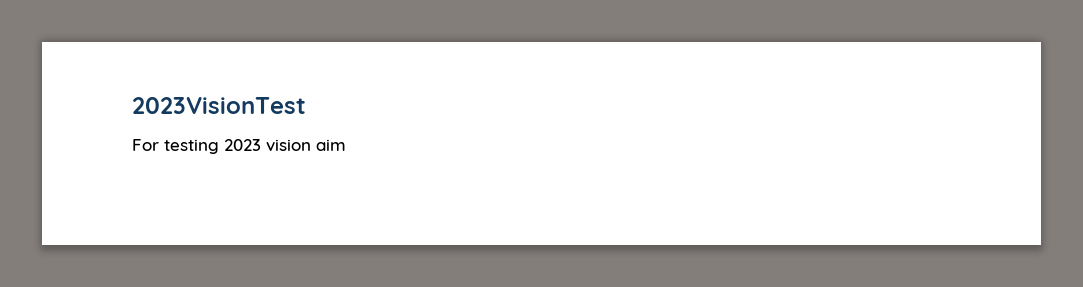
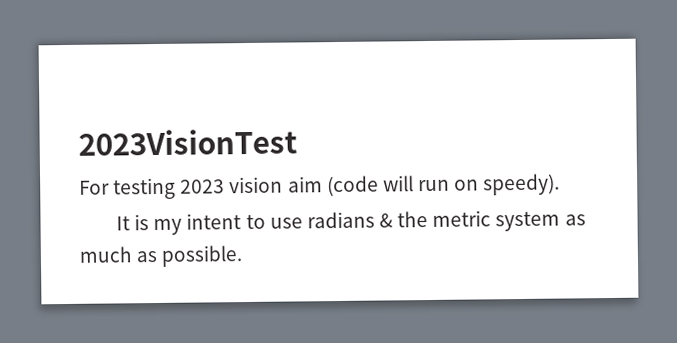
(346, 145) none -> [326,173,561,197] [116,210,586,236] [79,245,244,267] (code will run on speedy). // It is my intent to use radians & the metric system as much as possible.

